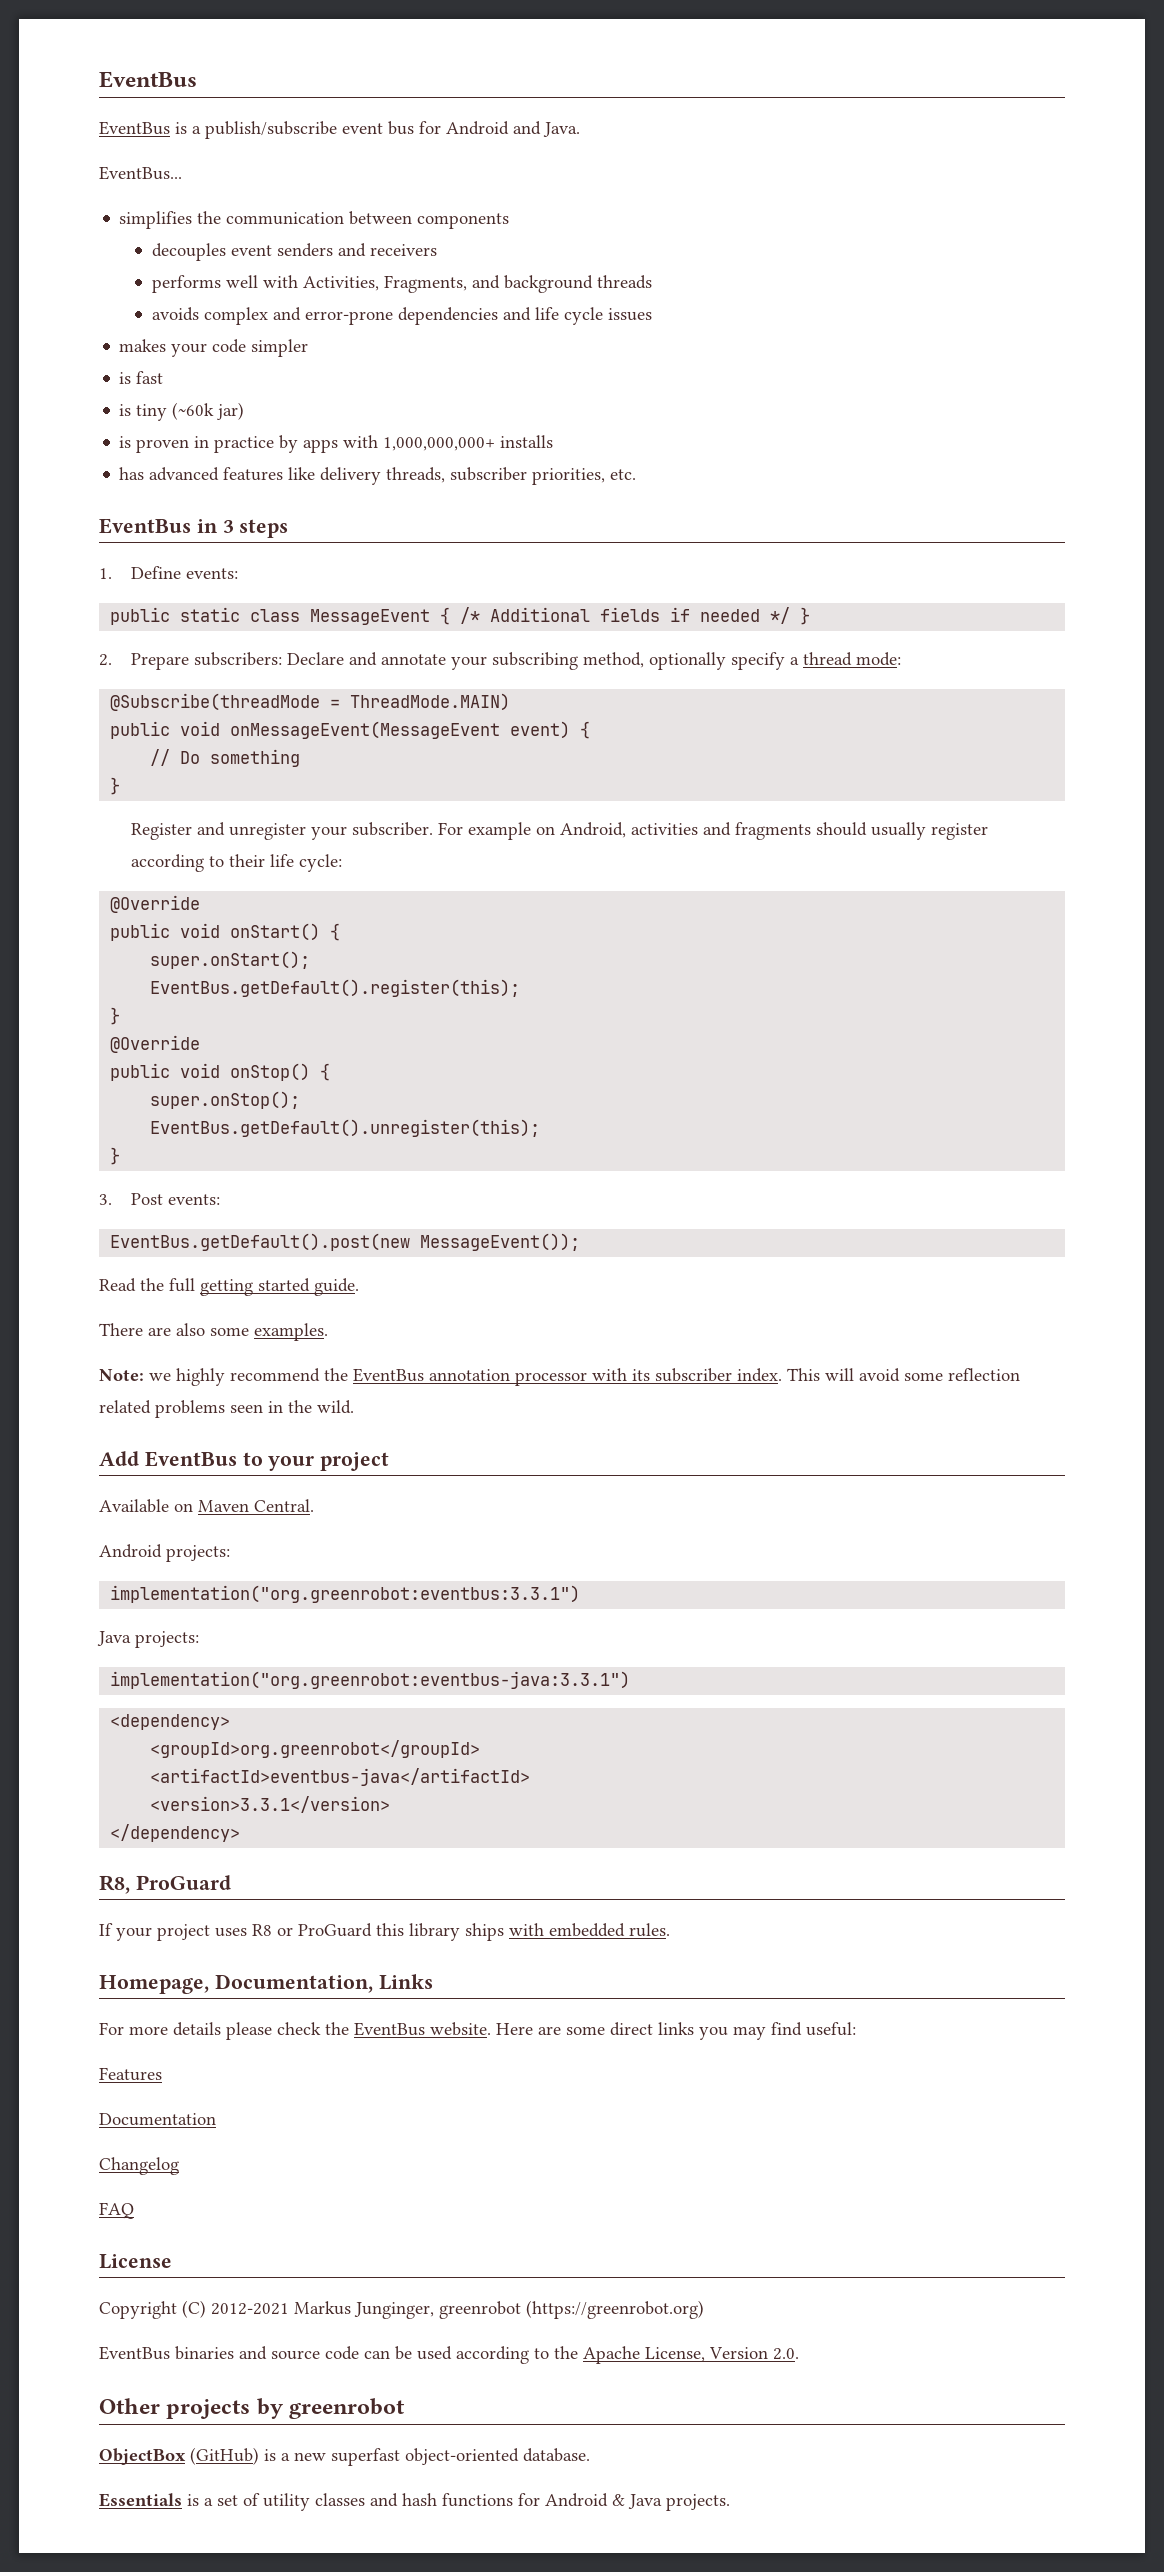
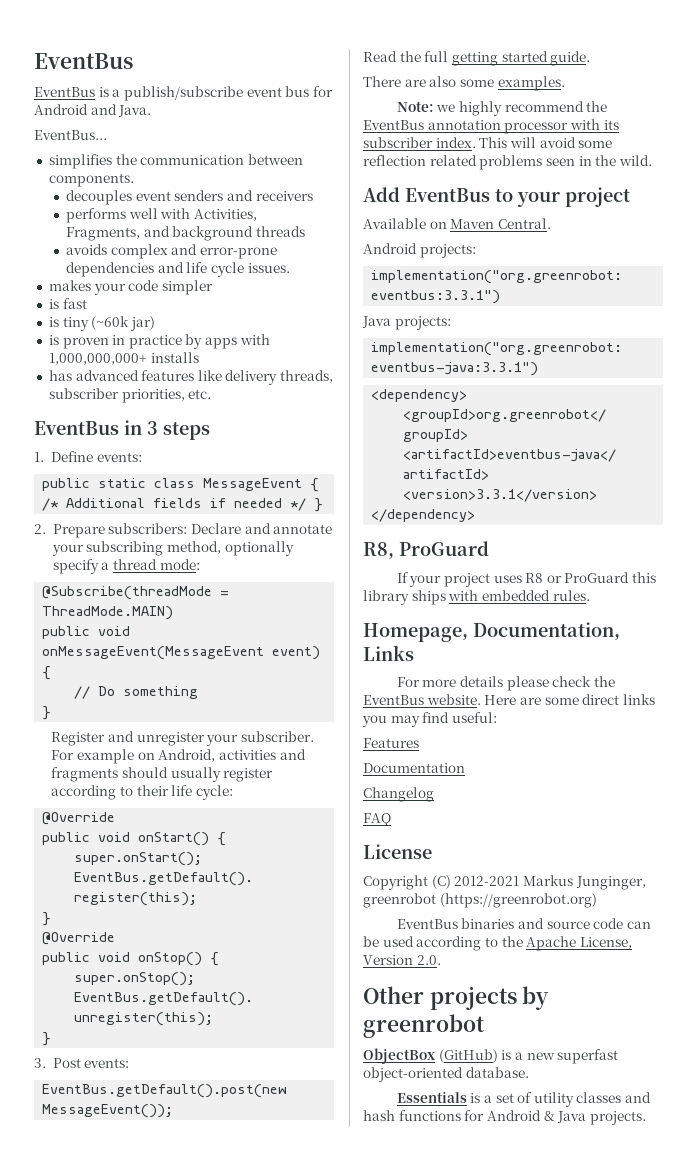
[417,213,510,229] components -> [48,173,134,187] components.
[607,308,652,321] issues -> [247,263,290,273] issues.

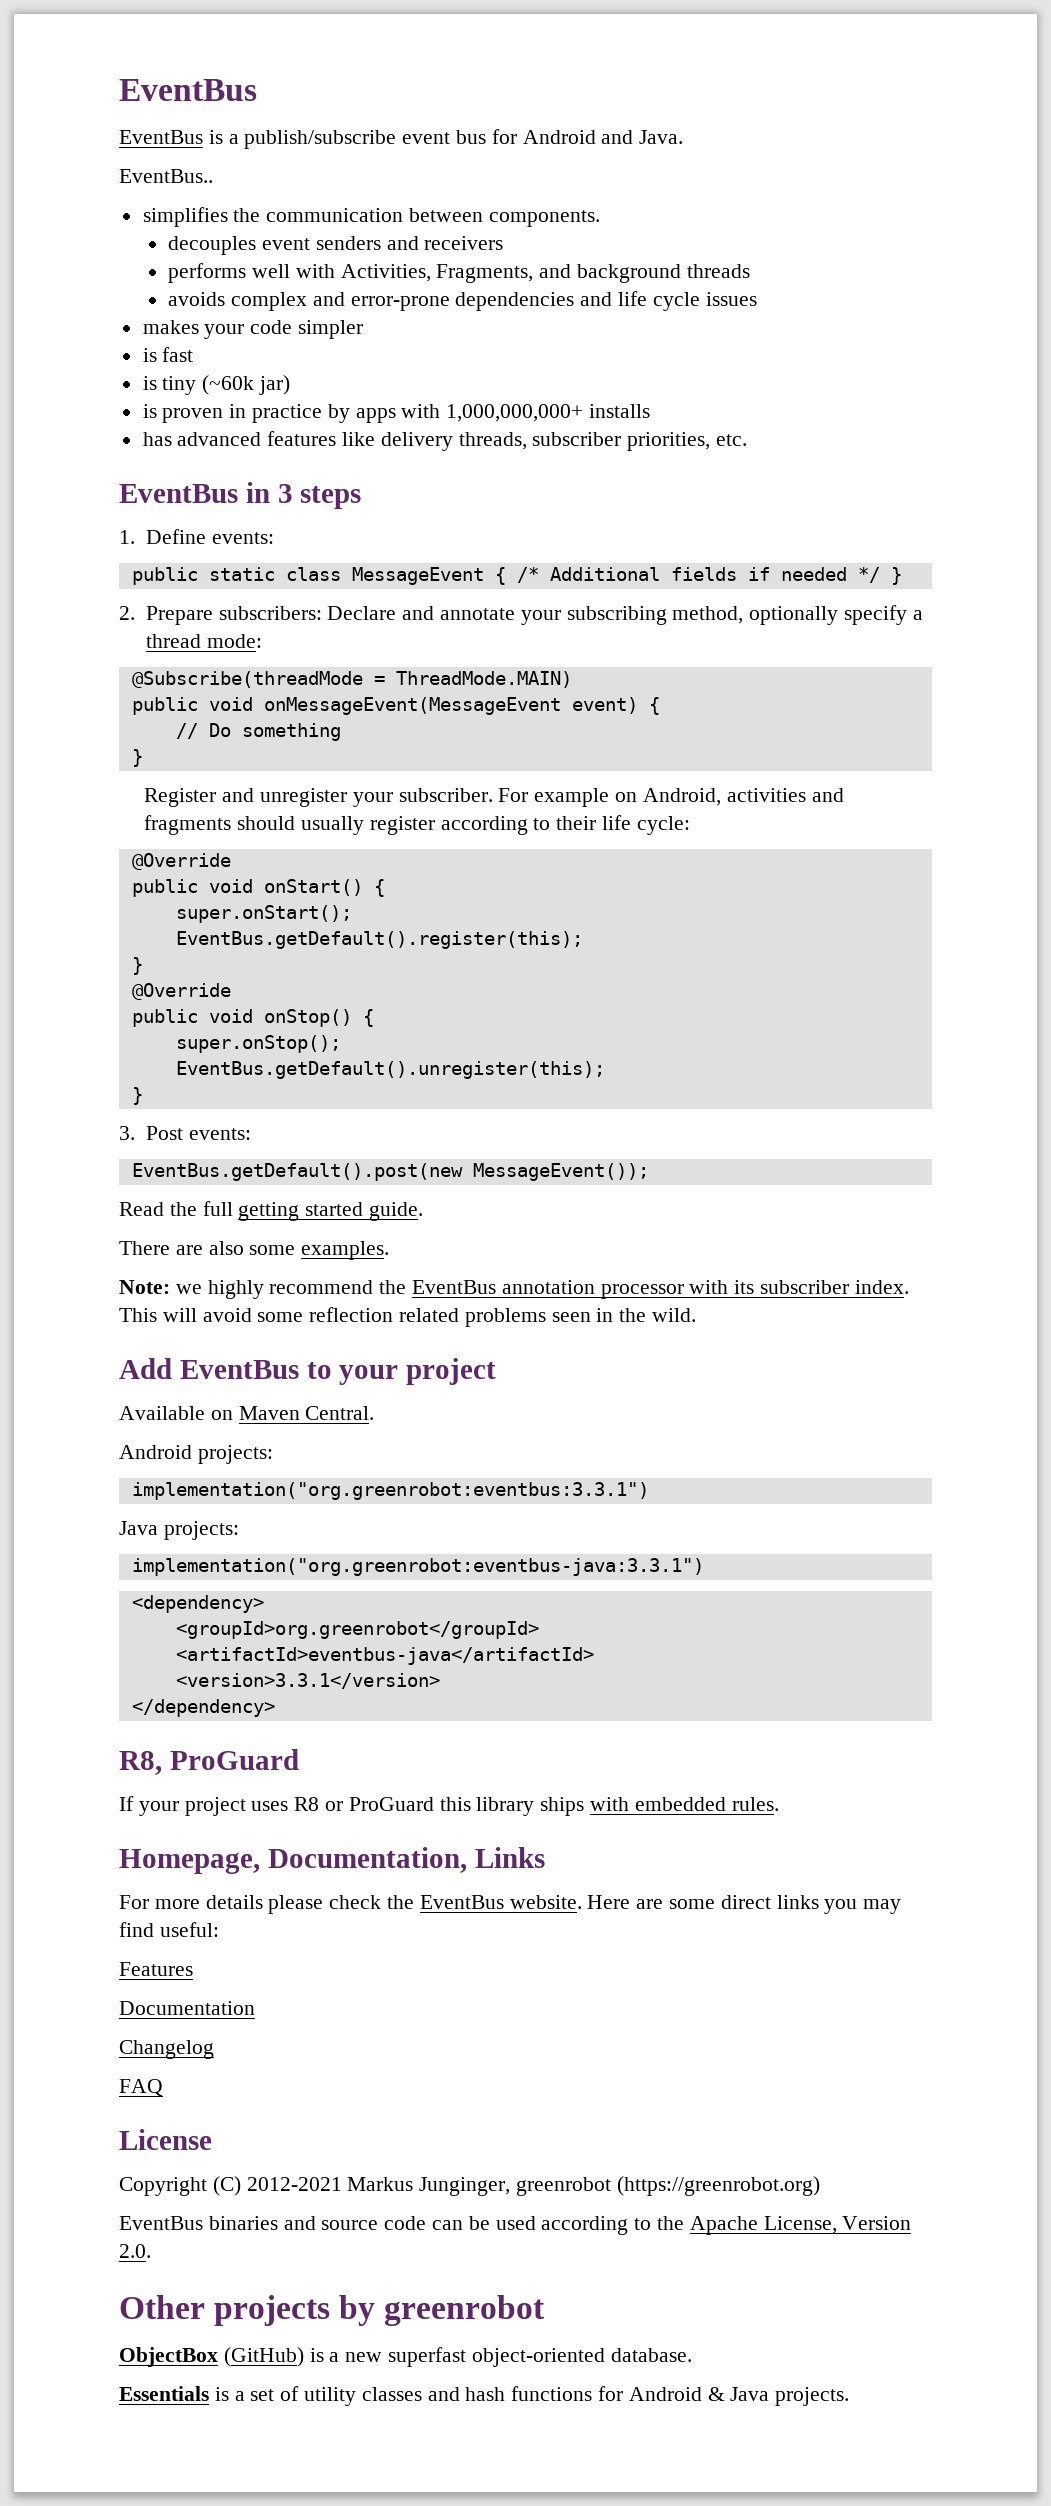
[34,130,107,140] EventBus... -> [119,169,213,183] EventBus..
[247,263,290,273] issues. -> [705,292,757,306] issues

